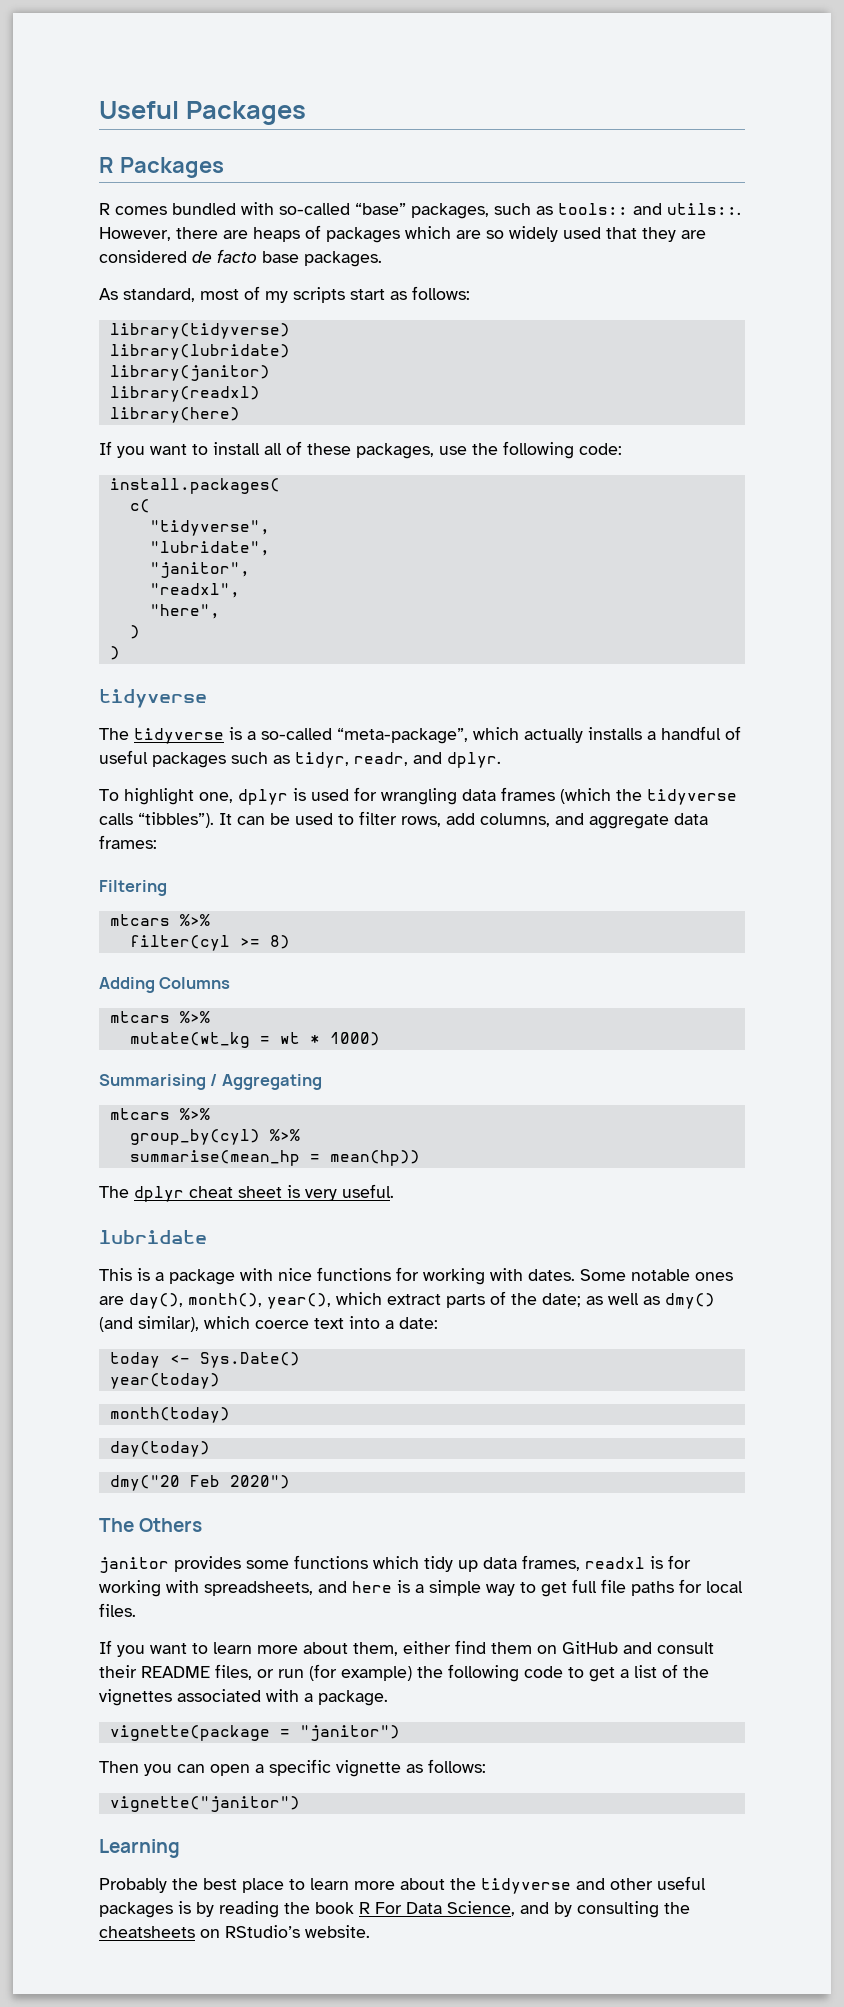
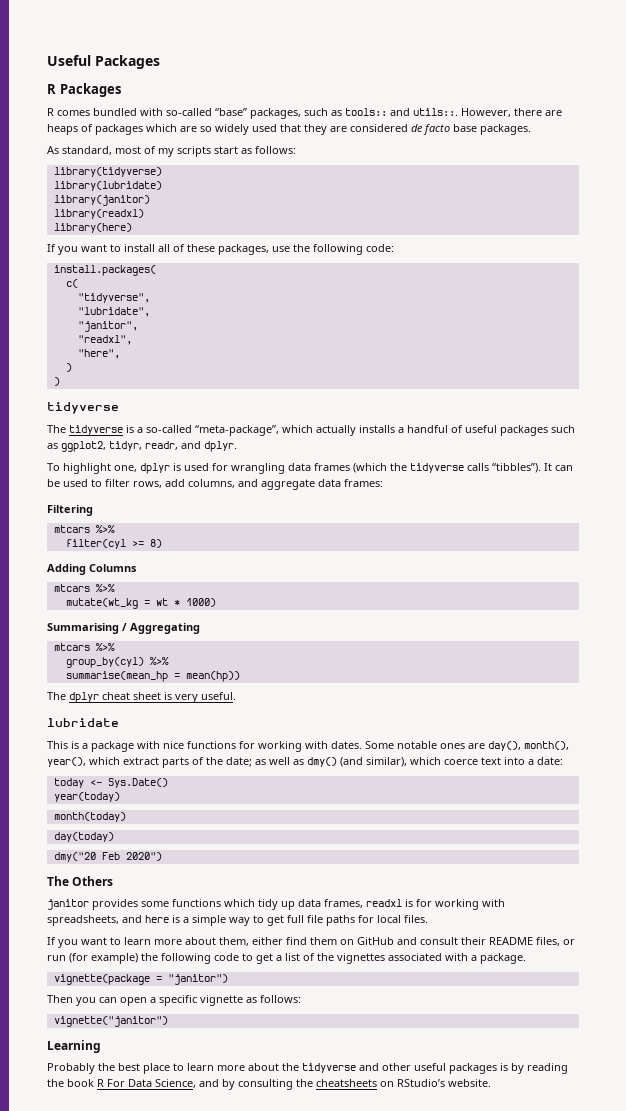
(290, 759) none -> [61,441,106,452] ggplot2,

